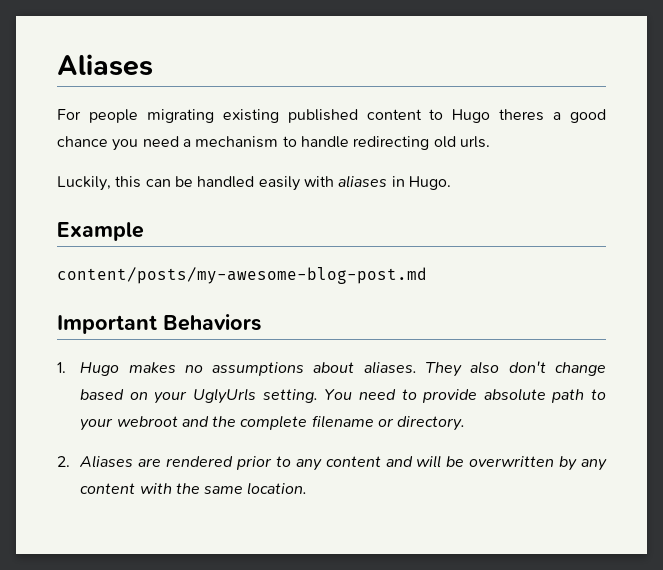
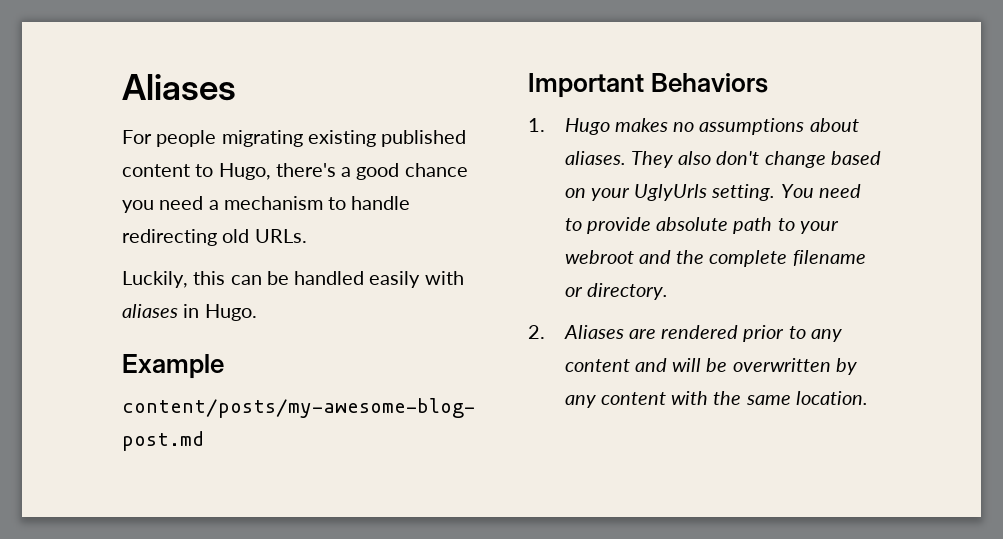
[452,109,545,123] Hugo theres -> [218,163,336,180] Hugo, there's
[459,136,490,148] urls. -> [254,229,307,243] URLs.

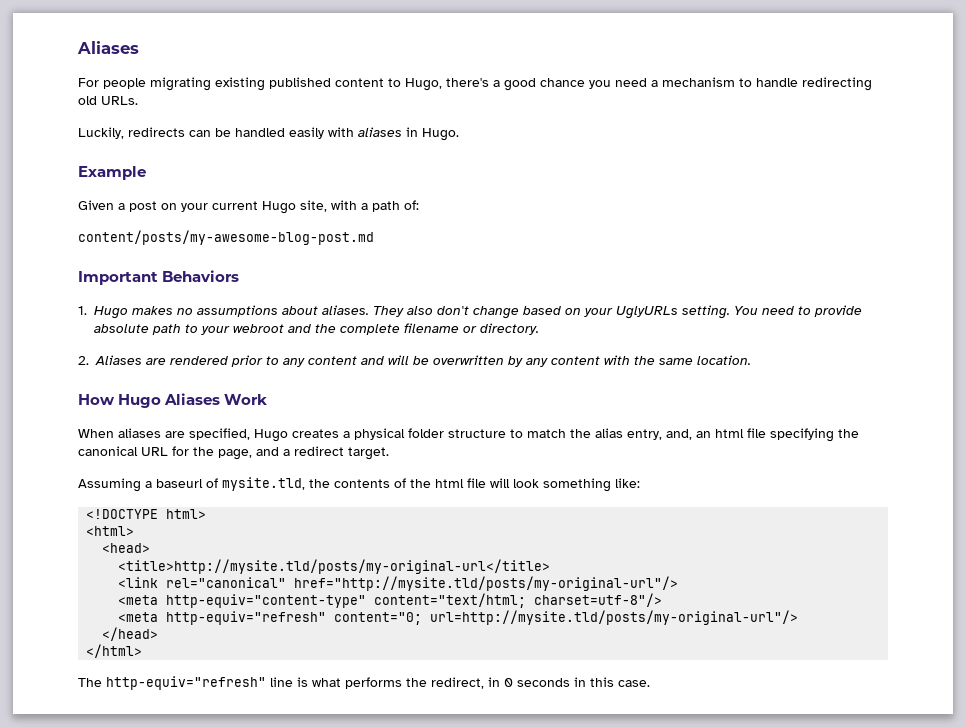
[193,271,226,285] this -> [128,127,185,137] redirects
(224, 366) none -> [78,200,419,214] // Given a post on your current Hugo site, with a path of:
[634,184,708,201] UglyUrls -> [616,306,678,319] UglyURLs
(868, 398) none -> [78,393,268,408] [78,428,859,442] [78,446,389,460] [78,477,640,492] [86,509,207,519] [86,526,135,536] [102,543,151,553] [118,559,551,574] [118,576,679,591] [118,593,663,608] [118,610,799,625] [102,627,159,641] [86,644,143,658] [78,676,650,690] // How Hugo Aliases Work // When aliases are specified, Hugo creates a physical folder structure to match the alias entry, and, an html file specifying the canonical URL for the page, and a redirect target. // Assuming a baseurl of mysite.tld, the contents of the html file will look something like: // <!DOCTYPE html> // <html> // <head> // <title>http://mysite.tld/posts/my-original-url</title> // <link rel="canonical" href="http://mysite.tld/posts/my-original-url"/> // <meta http-equiv="content-type" content="text/html; charset=utf-8"/> // <meta http-equiv="refresh" content="0; url=http://mysite.tld/posts/my-original-url"/> // </head> // </html> // The http-equiv="refresh" line is what performs the redirect, in 0 seconds in this case.

